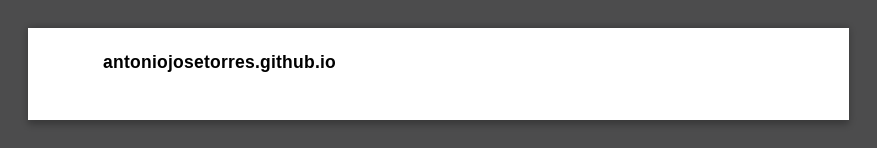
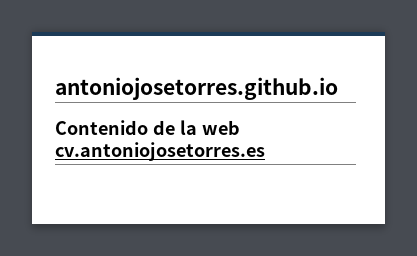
(336, 63) none -> [55,120,240,135] [55,142,265,161] // Contenido de la web cv.antoniojosetorres.es

